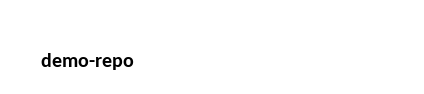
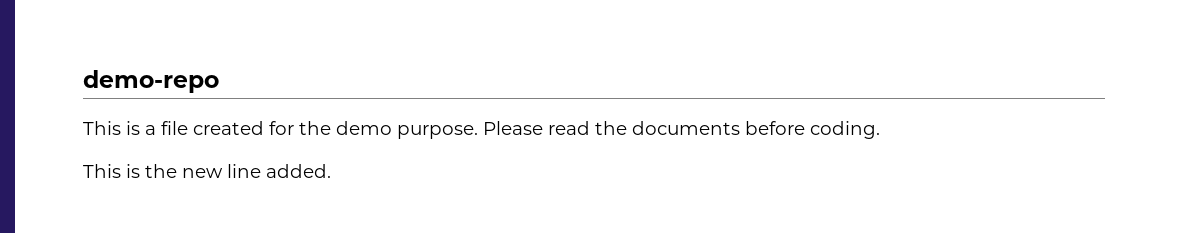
(134, 61) none -> [83,121,880,139] [83,164,331,178] // This is a file created for the demo purpose. Please read the documents before coding. // This is the new line added.

